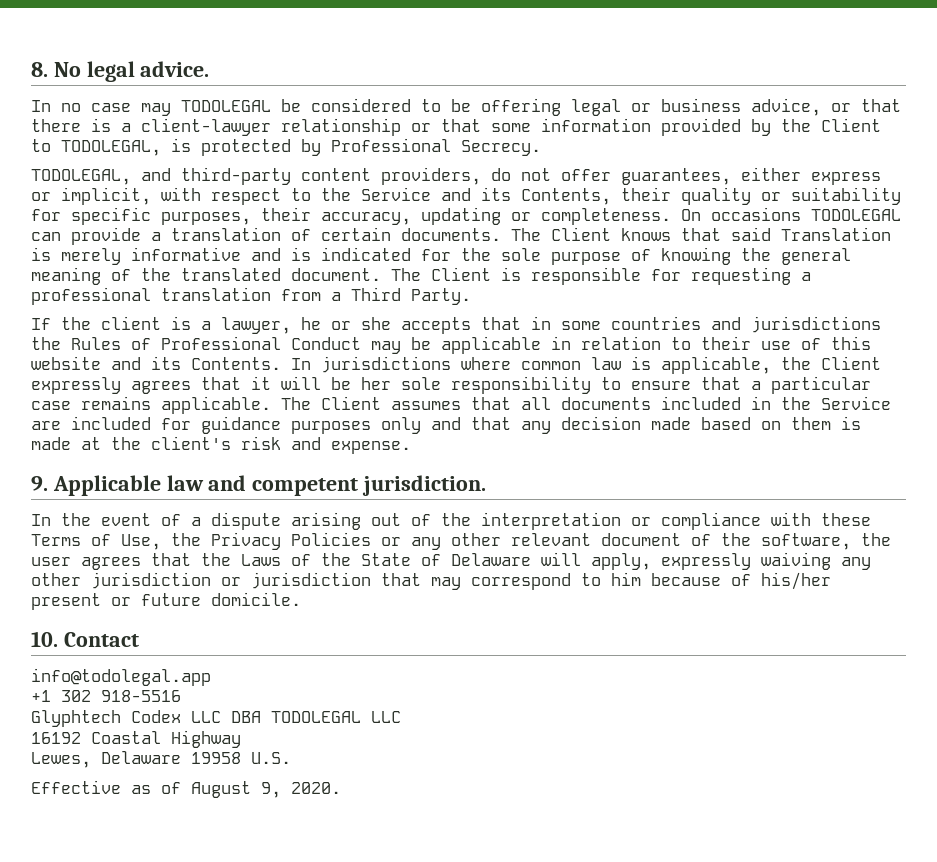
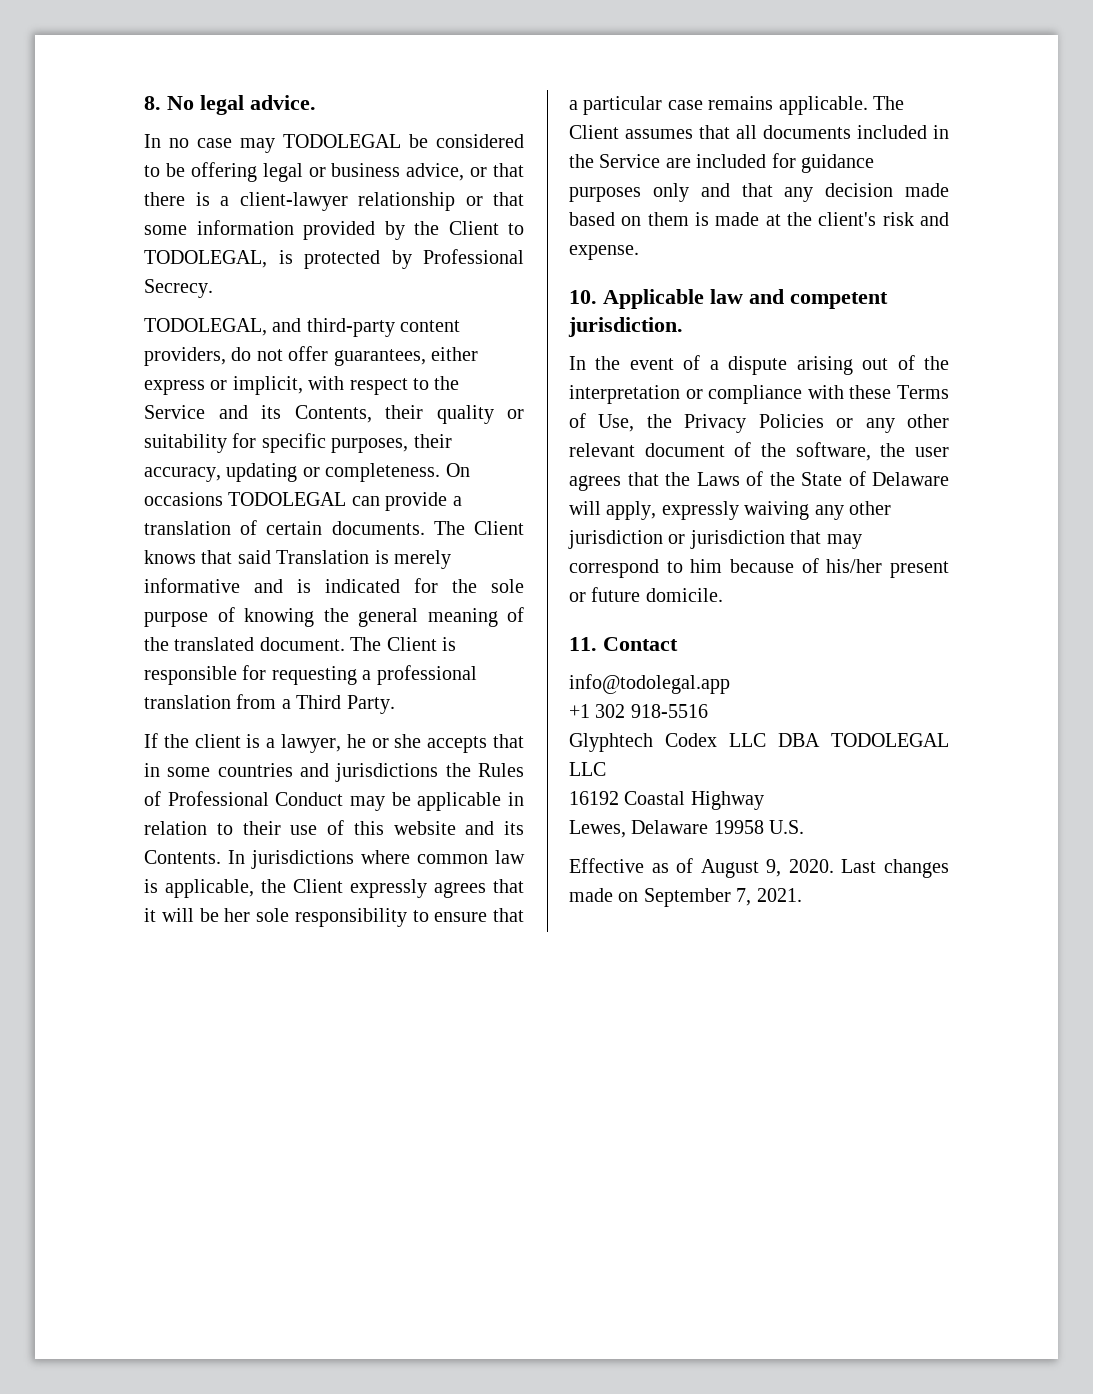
[31,476,48,491] 9. -> [569,290,597,304] 10.
[31,631,58,647] 10. -> [569,637,597,651] 11.
(341, 788) none -> [841,859,949,878] [569,888,802,907] Last changes made on September 7, 2021.

